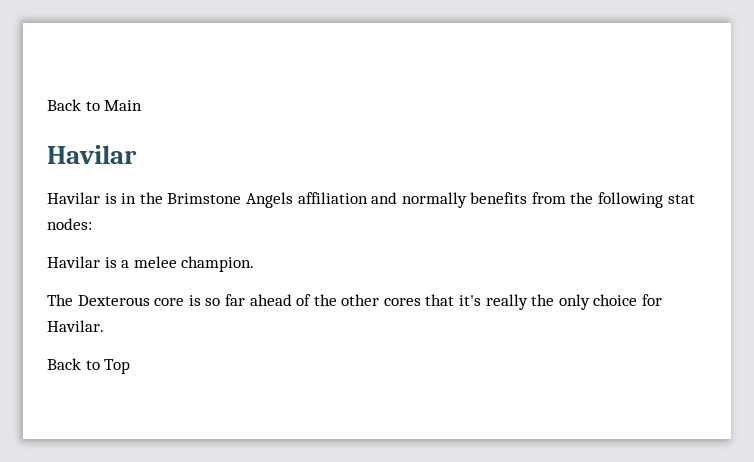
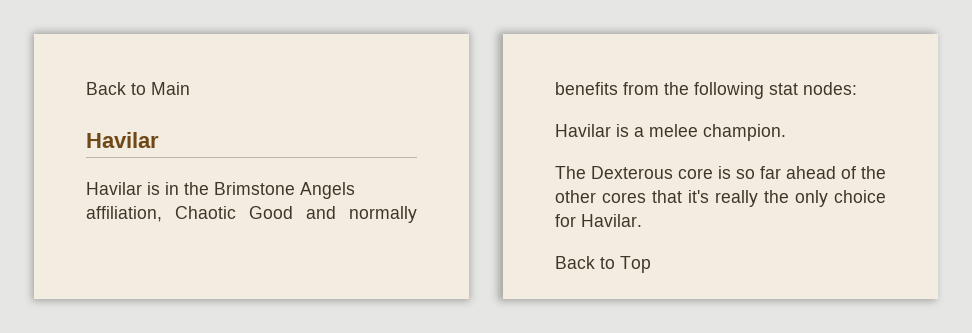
[297,192,368,204] affiliation -> [86,206,293,222] affiliation, Chaotic Good

